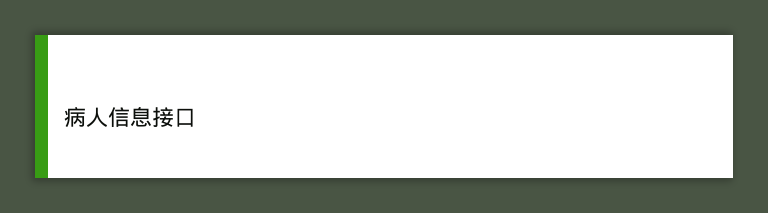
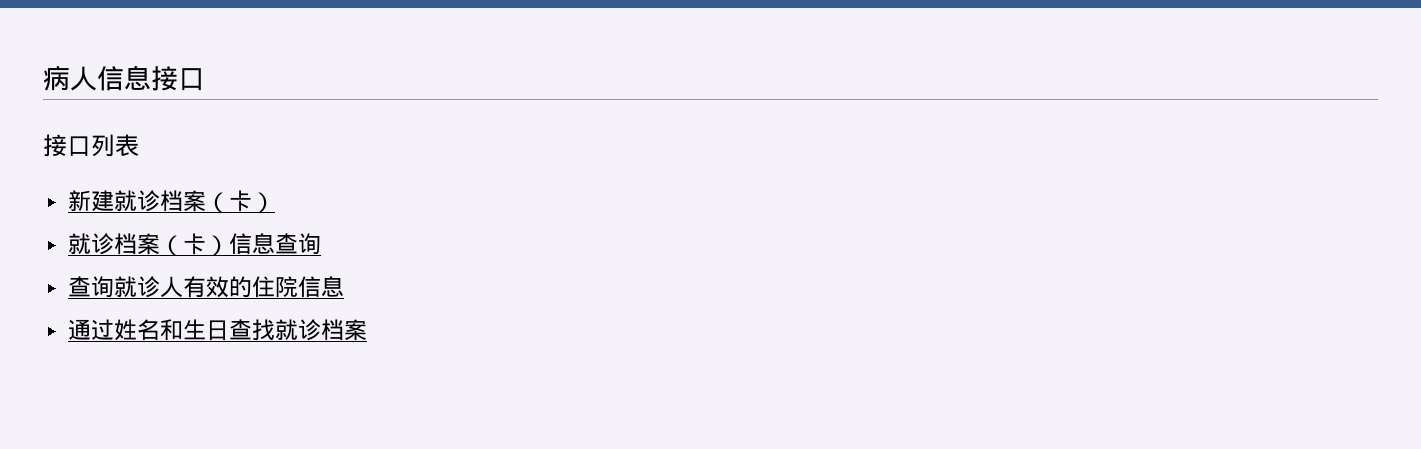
(196, 117) none -> [43,134,139,157] [68,190,276,213] [68,233,322,256] [68,276,345,298] [68,319,368,341] // 接口列表 // 新建就诊档案（卡） // 就诊档案（卡）信息查询 // 查询就诊人有效的住院信息 // 通过姓名和生日查找就诊档案

